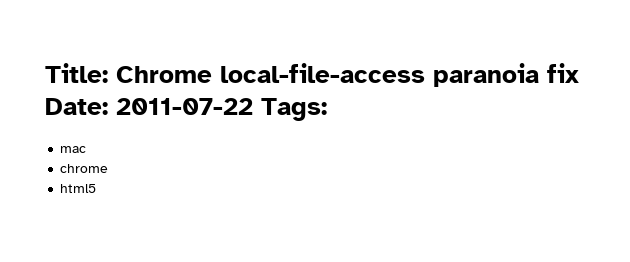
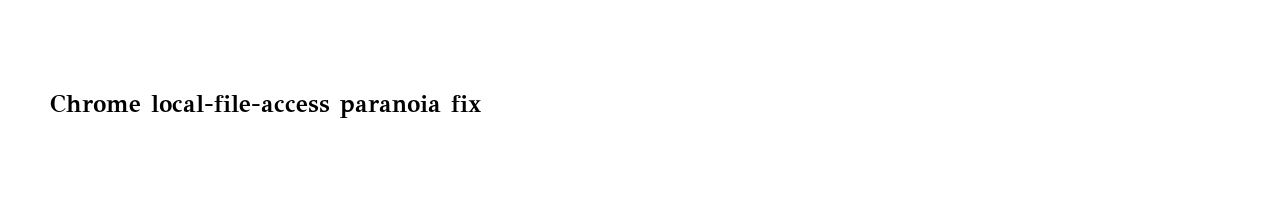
[45,63,108,83] Title: -> (50, 103) none
[45,98,327,121] [60,146,87,153] [60,164,109,173] [60,184,97,193] Date: 2011-07-22 Tags: // mac // chrome // html5 -> (481, 103) none

